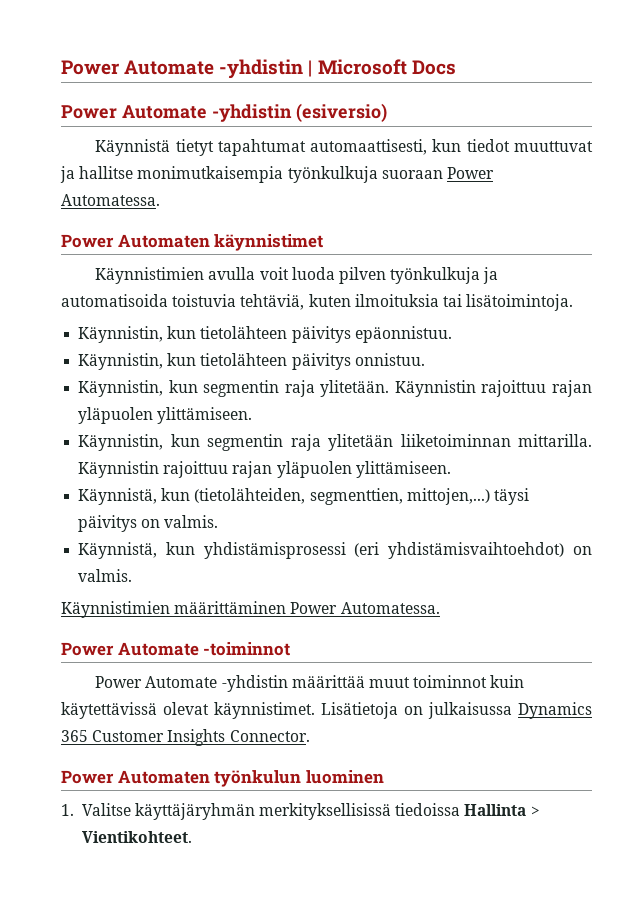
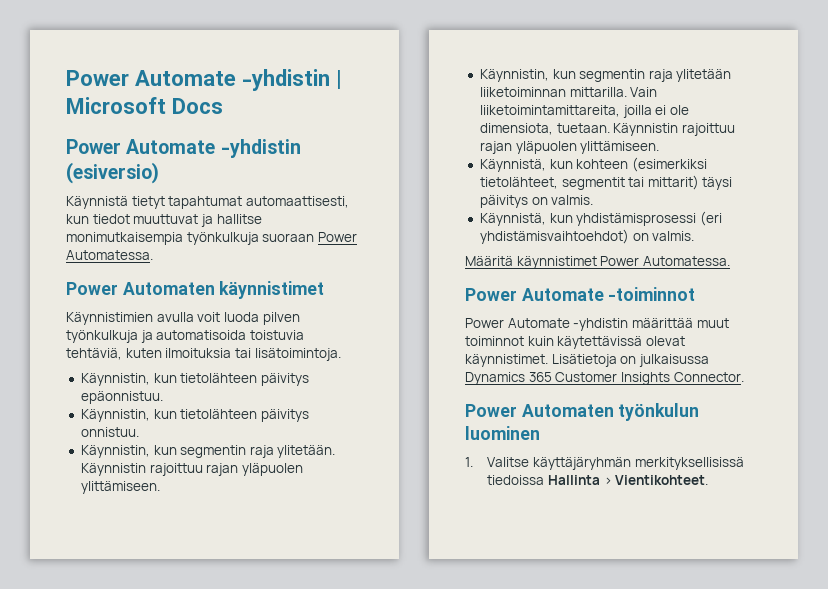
(592, 440) none -> [630,87,658,97] [479,105,689,118] [479,123,610,135] Vain liiketoimintamittareita, joilla ei ole dimensiota, tuetaan.
[194,488,490,505] (tietolähteiden, segmenttien, mittojen,...) -> [576,157,707,172] [479,175,699,190] kohteen (esimerkiksi tietolähteet, segmentit tai mittarit)
[61,601,287,618] Käynnistimien määrittäminen -> [465,256,597,269] Määritä käynnistimet

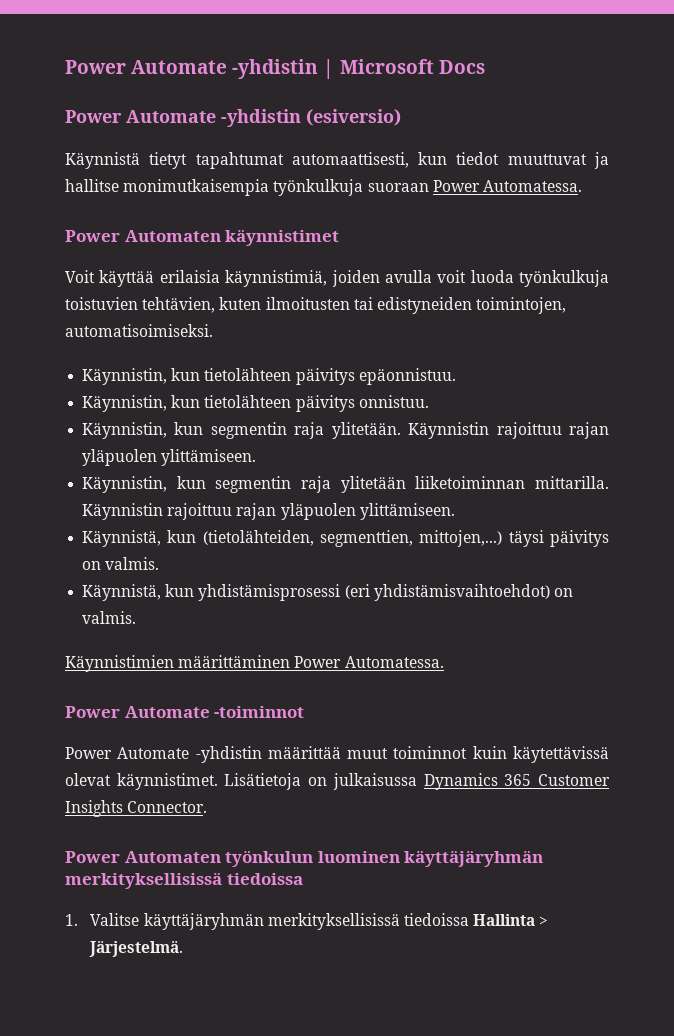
[66,312,300,325] [66,330,304,343] [66,348,341,361] Käynnistimien avulla voit luoda pilven työnkulkuja ja automatisoida toistuvia tehtäviä, kuten ilmoituksia tai lisätoimintoja. -> [65,270,609,287] [65,297,567,314] [65,324,213,337] Voit käyttää erilaisia käynnistimiä, joiden avulla voit luoda työnkulkuja toistuvien tehtävien, kuten ilmoitusten tai edistyneiden toimintojen, automatisoimiseksi.
[630,87,658,97] [479,105,689,118] [479,123,610,135] Vain liiketoimintamittareita, joilla ei ole dimensiota, tuetaan. -> (609, 482) none
[576,157,707,172] [479,175,699,190] kohteen (esimerkiksi tietolähteet, segmentit tai mittarit) -> [202,530,503,547] (tietolähteiden, segmenttien, mittojen,...)
[465,256,597,269] Määritä käynnistimet -> [65,655,291,672] Käynnistimien määrittäminen
(540, 433) none -> [404,850,544,867] [65,872,303,889] käyttäjäryhmän merkityksellisissä tiedoissa
[615,475,709,485] Vientikohteet. -> [89,940,184,957] Järjestelmä.

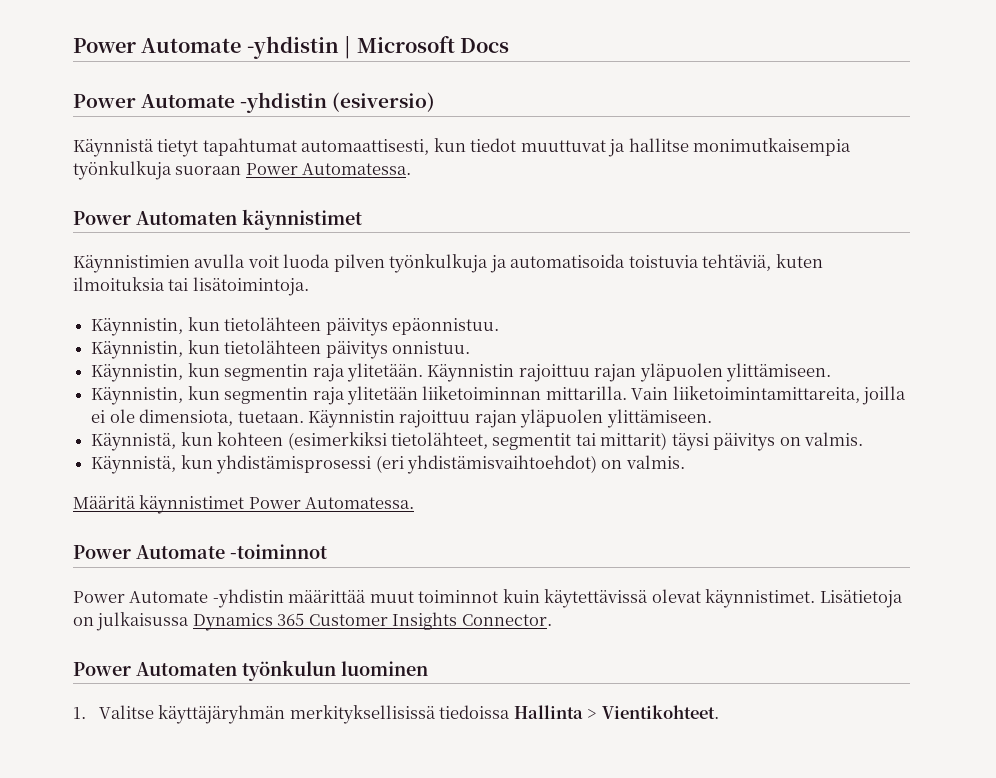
[65,270,609,287] [65,297,567,314] [65,324,213,337] Voit käyttää erilaisia käynnistimiä, joiden avulla voit luoda työnkulkuja toistuvien tehtävien, kuten ilmoitusten tai edistyneiden toimintojen, automatisoimiseksi. -> [73,254,823,273] [73,277,309,296] Käynnistimien avulla voit luoda pilven työnkulkuja ja automatisoida toistuvia tehtäviä, kuten ilmoituksia tai lisätoimintoja.
(609, 482) none -> [631,386,907,405] [91,409,304,426] Vain liiketoimintamittareita, joilla ei ole dimensiota, tuetaan.
[202,530,503,547] (tietolähteiden, segmenttien, mittojen,...) -> [217,432,668,450] kohteen (esimerkiksi tietolähteet, segmentit tai mittarit)
[65,655,291,672] Käynnistimien määrittäminen -> [73,495,245,514] Määritä käynnistimet
[404,850,544,867] [65,872,303,889] käyttäjäryhmän merkityksellisissä tiedoissa -> (428, 668) none
[89,940,184,957] Järjestelmä. -> [601,705,719,719] Vientikohteet.

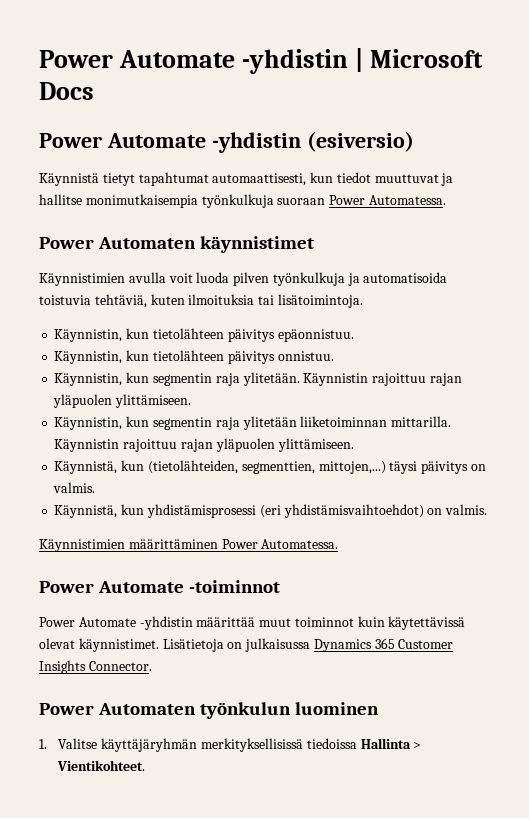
[631,386,907,405] [91,409,304,426] Vain liiketoimintamittareita, joilla ei ole dimensiota, tuetaan. -> (452, 421) none
[217,432,668,450] kohteen (esimerkiksi tietolähteet, segmentit tai mittarit) -> [147,460,386,474] (tietolähteiden, segmenttien, mittojen,...)
[73,495,245,514] Määritä käynnistimet -> [39,539,218,552] Käynnistimien määrittäminen

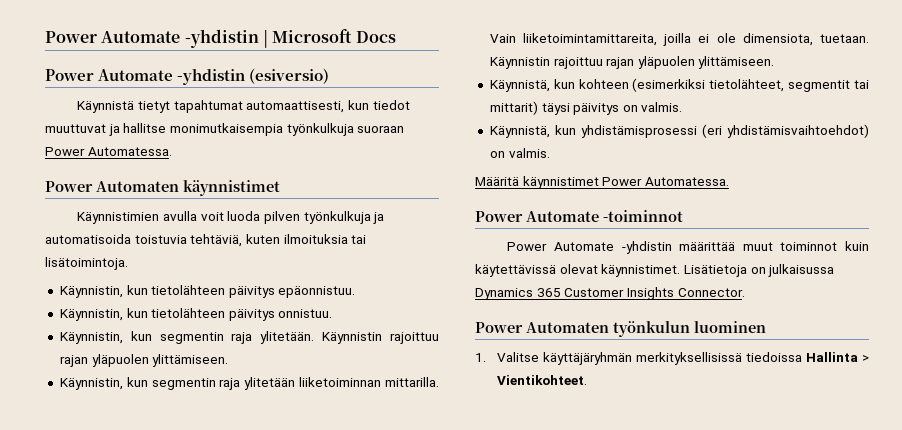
(452, 421) none -> [489,33,869,46] Vain liiketoimintamittareita, joilla ei ole dimensiota, tuetaan.
[147,460,386,474] (tietolähteiden, segmenttien, mittojen,...) -> [578,78,869,92] [489,101,538,115] kohteen (esimerkiksi tietolähteet, segmentit tai mittarit)
[39,539,218,552] Käynnistimien määrittäminen -> [475,176,599,189] Määritä käynnistimet

